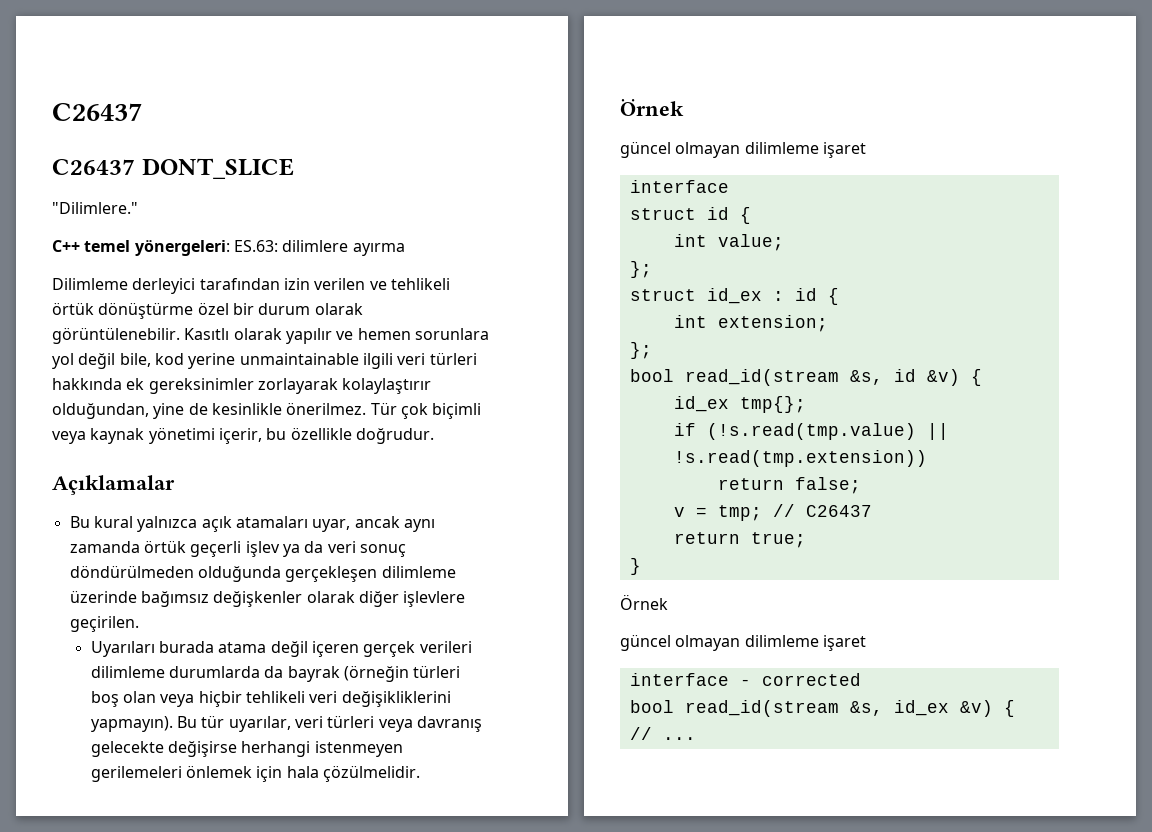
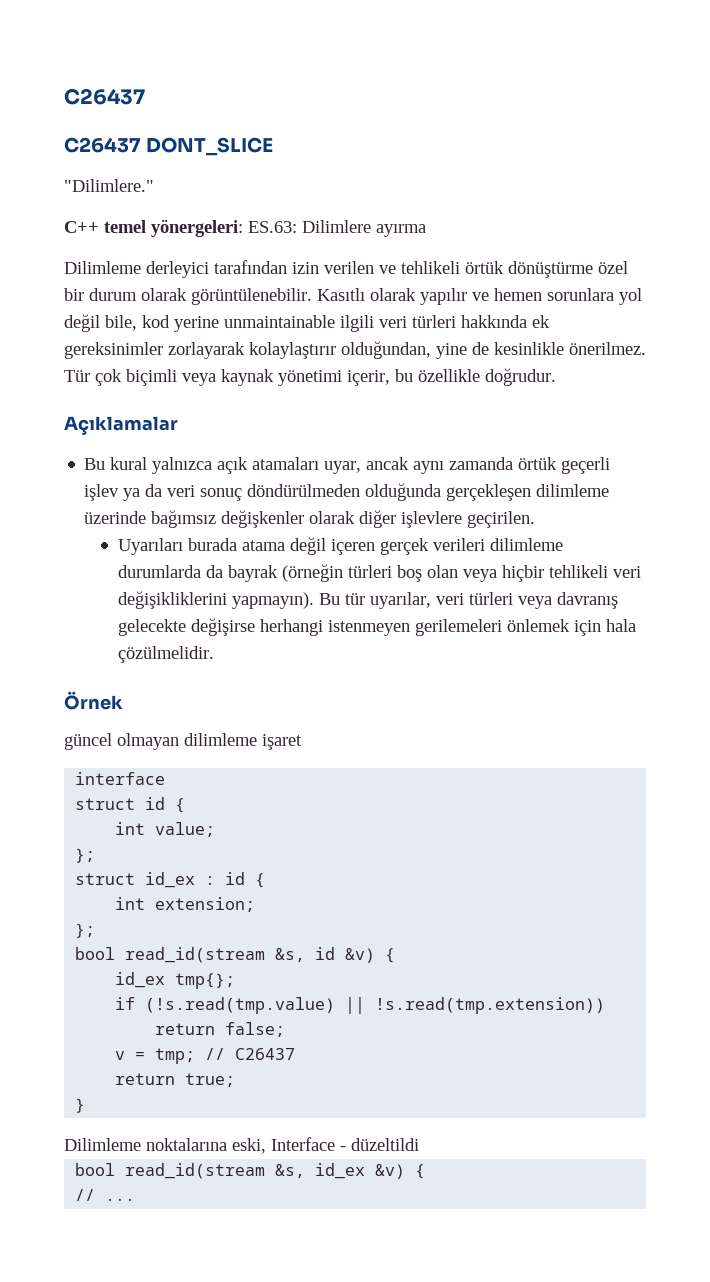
[282,240,349,252] dilimlere -> [302,220,371,233] Dilimlere
[620,594,668,610] [620,634,866,651] [629,673,861,686] Örnek // güncel olmayan dilimleme işaret // interface - corrected -> [64,1137,419,1154] Dilimleme noktalarına eski, Interface - düzeltildi

